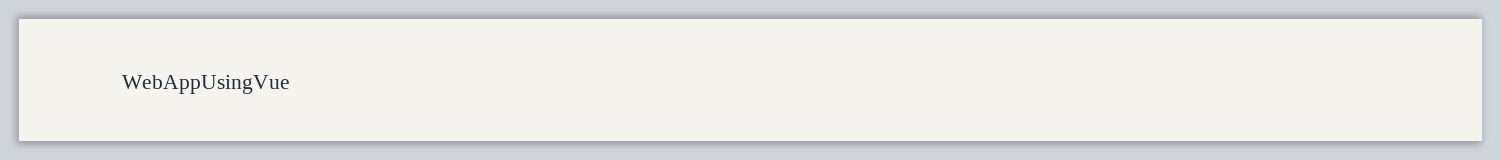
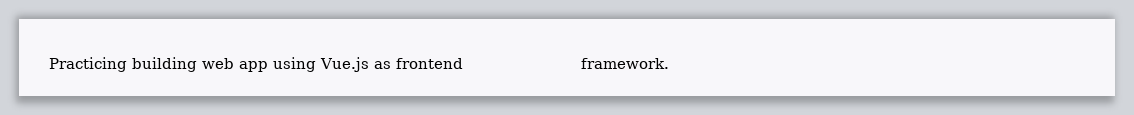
[122,75,290,94] WebAppUsingVue -> [49,57,669,72] Practicing building web app using Vue.js as frontend framework.

